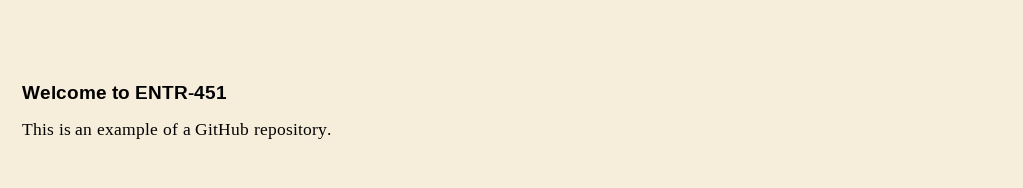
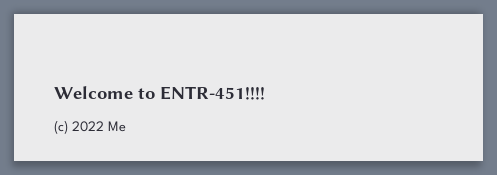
[135,86,228,99] [22,123,332,139] ENTR-451 // This is an example of a GitHub repository. -> [160,86,265,100] [54,120,126,134] ENTR-451!!!! // (c) 2022 Me

